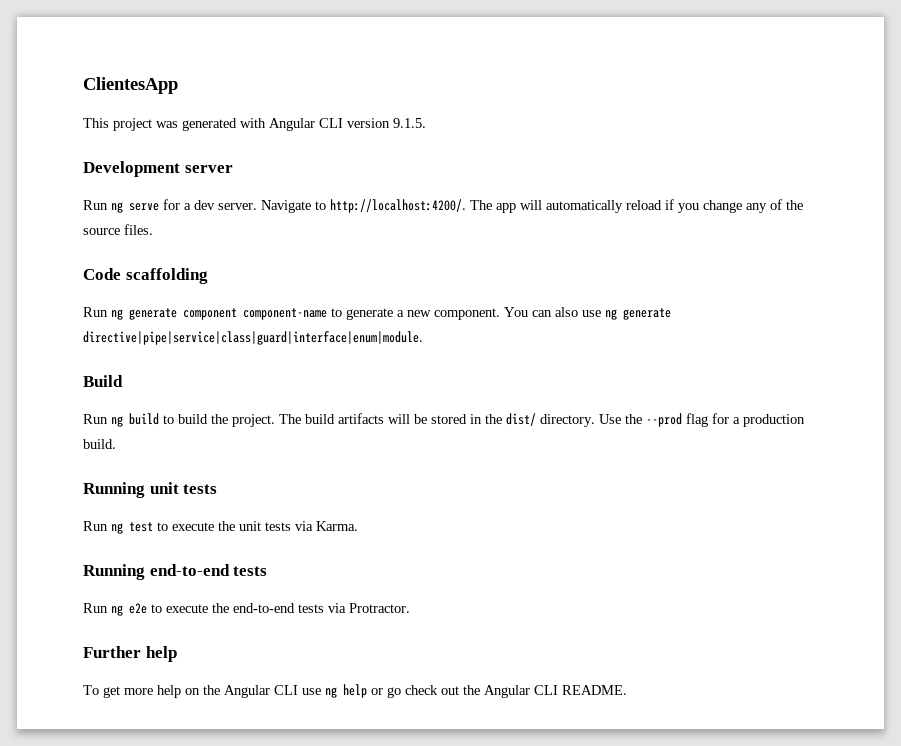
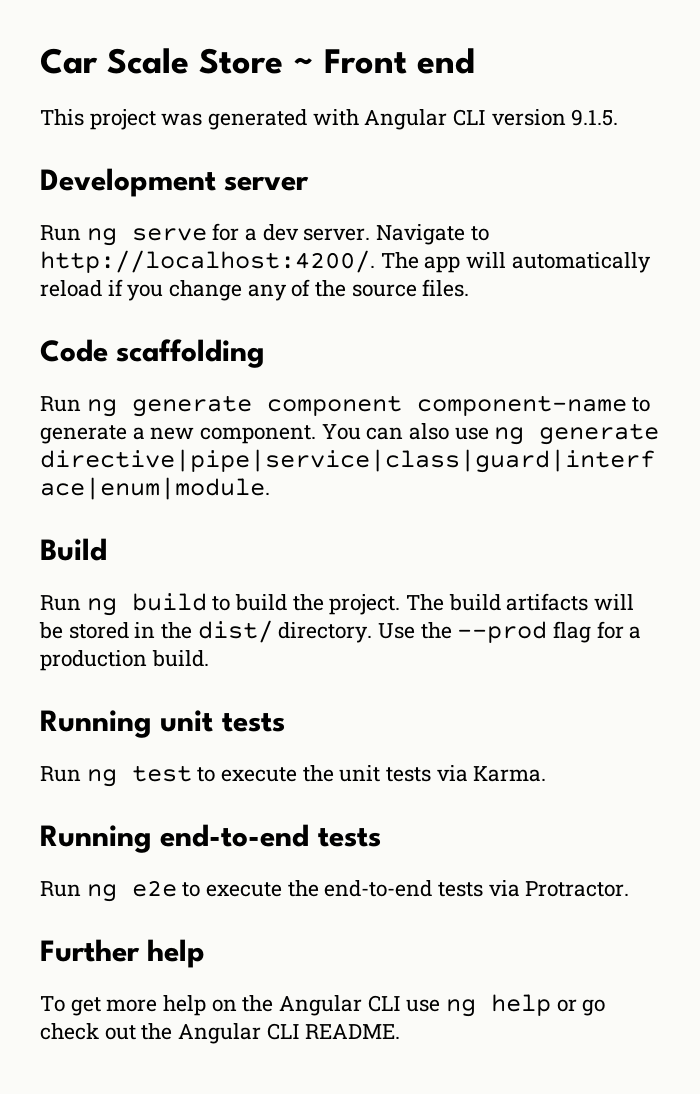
[83,77,178,94] ClientesApp -> [40,48,475,74] Car Scale Store ~ Front end

